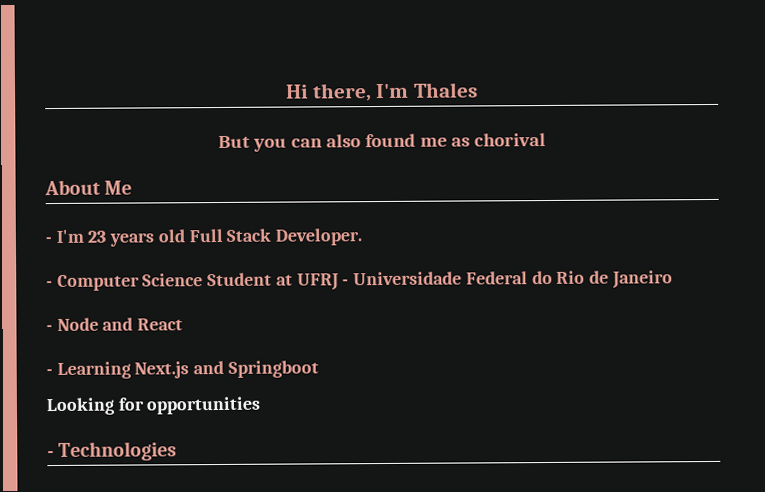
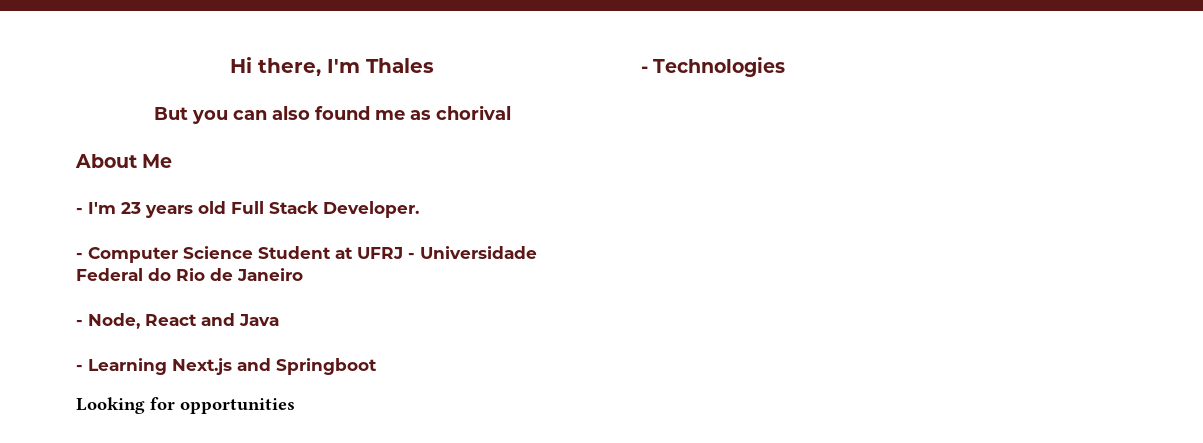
[56,317,184,331] Node and React -> [88,313,279,329] Node, React and Java

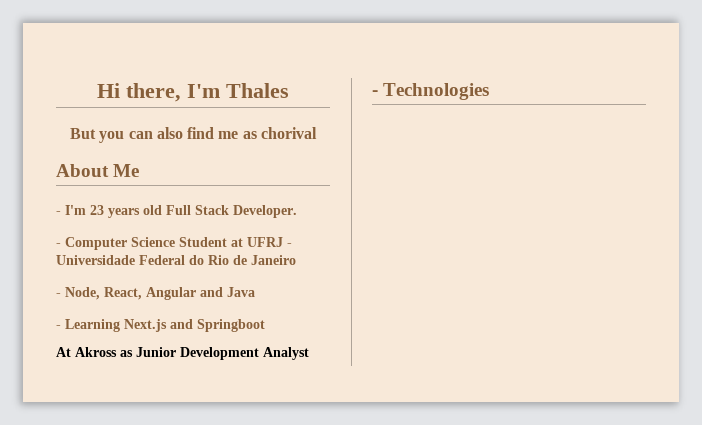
[314,106,370,120] found -> [187,127,215,139] find
[145,314,197,326] React -> [104,287,196,300] React, Angular
[76,397,295,414] Looking for opportunities -> [56,347,309,360] At Akross as Junior Development Analyst

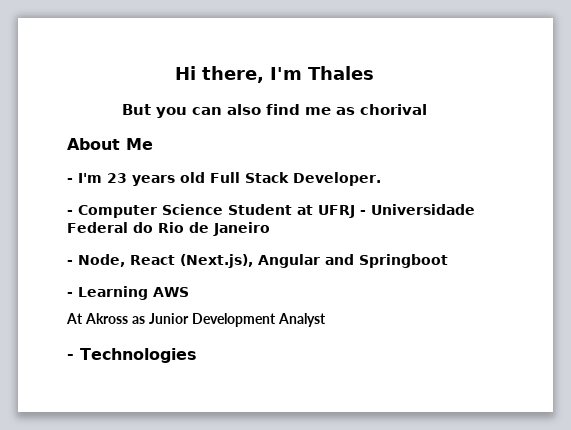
[104,287,142,300] React, -> [130,254,253,268] React (Next.js),
[227,287,255,297] Java -> [359,254,448,268] Springboot
[124,319,265,332] Next.js and Springboot -> [153,287,189,297] AWS

